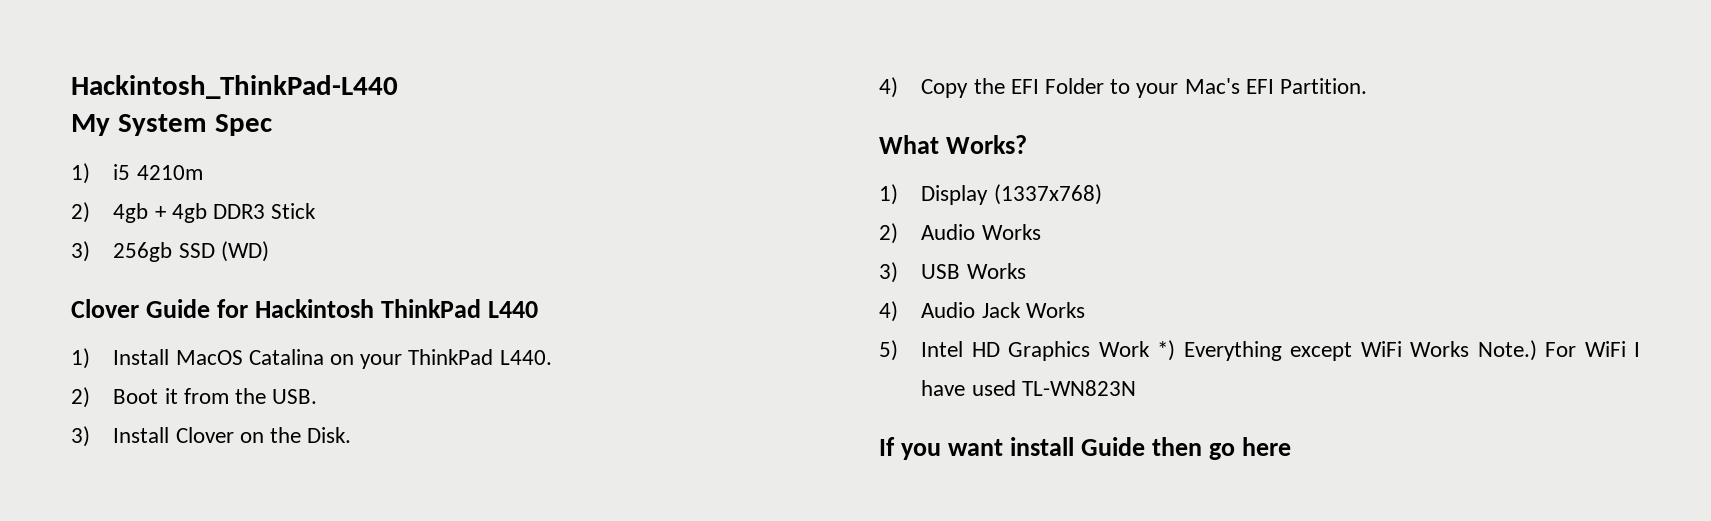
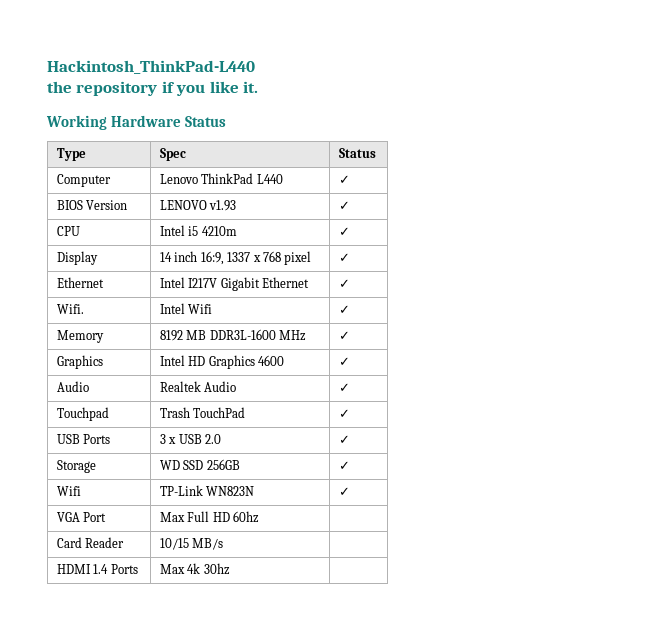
[71,114,272,136] [71,163,203,184] [71,202,317,223] [71,241,269,262] [71,299,539,318] [71,348,552,369] [71,387,318,408] [71,426,352,447] [879,77,1368,98] [879,135,1028,154] [879,184,1102,205] [879,223,1041,244] [879,262,1026,283] [879,301,1085,322] [879,340,1640,361] [921,380,1136,396] [879,437,1292,460] My System Spec // 1) i5 4210m // 2) 4gb + 4gb DDR3 Stick // 3) 256gb SSD (WD) // Clover Guide for Hackintosh ThinkPad L440 // 1) Install MacOS Catalina on your ThinkPad L440. // 2) Boot it from the USB. // 3) Install Clover on the Disk. // 4) Copy the EFI Folder to your Mac's EFI Partition. // What Works? // 1) Display (1337x768) // 2) Audio Works // 3) USB Works // 4) Audio Jack Works // 5) Intel HD Graphics Work *) Everything except WiFi Works Note.) For WiFi I have used TL-WN823N // If you want install Guide then go here -> [47,81,259,96] [46,115,227,130] [57,148,87,161] [160,148,187,161] [339,148,377,158] [57,174,112,187] [160,173,283,184] [339,175,351,184] [57,200,128,210] [160,200,237,211] [339,201,351,210] [57,226,81,236] [160,225,237,236] [339,227,351,236] [57,251,99,265] [160,251,312,265] [339,253,351,262] [57,277,105,288] [160,277,310,291] [339,279,351,288] [57,304,85,314] [160,303,213,314] [339,305,351,314] [57,330,105,343] [160,329,307,341] [339,331,351,340] [57,355,104,369] [160,355,285,369] [339,357,351,366] [57,381,90,392] [160,381,237,392] [339,383,351,392] [57,407,110,421] [160,407,246,418] [339,409,351,418] [57,434,111,444] [160,434,222,444] [339,435,351,444] [57,460,97,473] [160,459,240,470] [339,461,351,470] [57,486,82,496] [160,485,255,496] [339,487,351,496] [57,512,107,522] [160,511,260,523] [57,537,125,548] [160,538,224,550] [57,564,138,574] [160,563,230,575] the repository if you like it. // Working Hardware Status // Type | Spec | Status // Computer | Lenovo ThinkPad L440 | ✓ // BIOS Version | LENOVO v1.93 | ✓ // CPU | Intel i5 4210m | ✓ // Display | 14 inch 16:9, 1337 x 768 pixel | ✓ // Ethernet | Intel I217V Gigabit Ethernet | ✓ // Wifi. | Intel Wifi | ✓ // Memory | 8192 MB DDR3L-1600 MHz | ✓ // Graphics | Intel HD Graphics 4600 | ✓ // Audio | Realtek Audio | ✓ // Touchpad | Trash TouchPad | ✓ // USB Ports | 3 x USB 2.0 | ✓ // Storage | WD SSD 256GB | ✓ // Wifi | TP-Link WN823N | ✓ // VGA Port | Max Full HD 60hz | // Card Reader | 10/15 MB/s | // HDMI 1.4 Ports | Max 4k 30hz |

